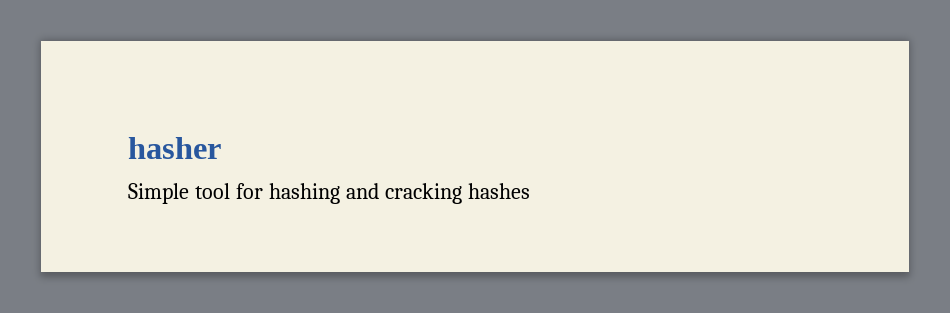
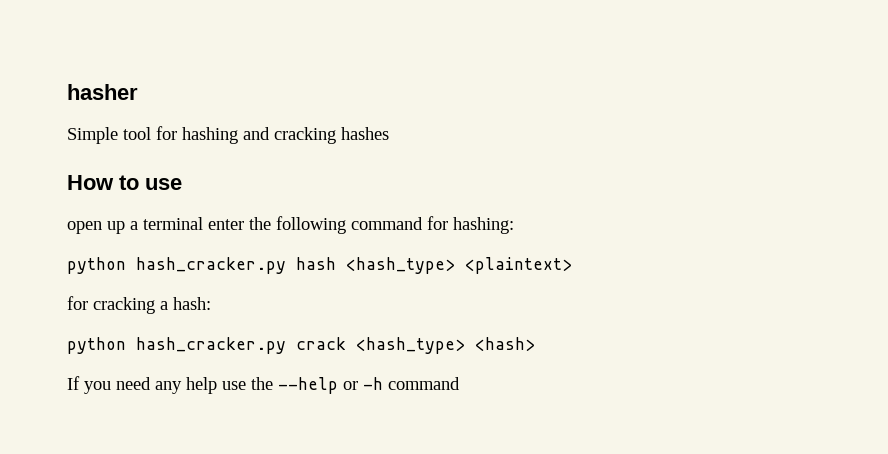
(530, 191) none -> [67,175,182,190] [67,216,514,234] [67,257,572,274] [67,296,211,314] [67,337,535,354] [67,376,460,394] // How to use // open up a terminal enter the following command for hashing: // python hash_cracker.py hash <hash_type> <plaintext> // for cracking a hash: // python hash_cracker.py crack <hash_type> <hash> // If you need any help use the --help or -h command

